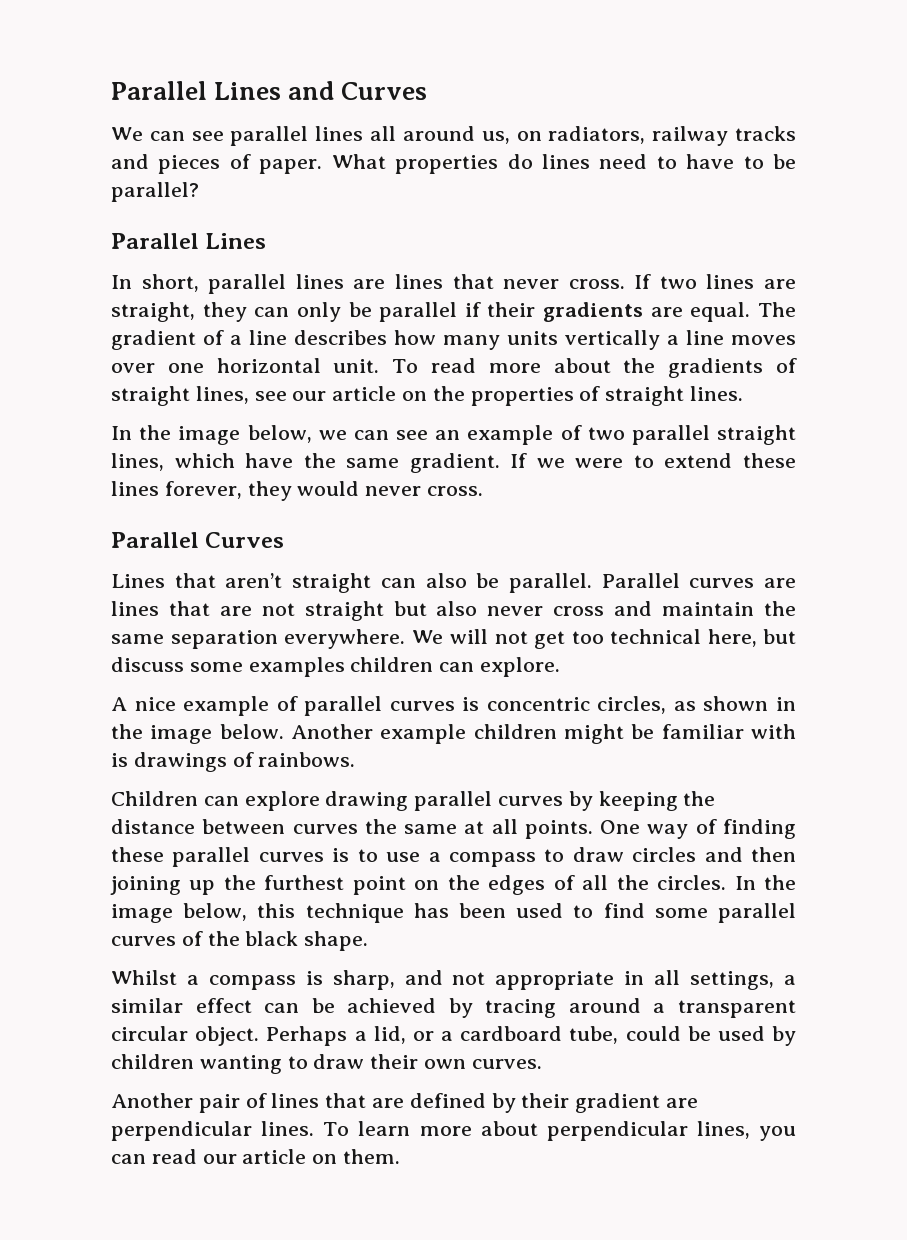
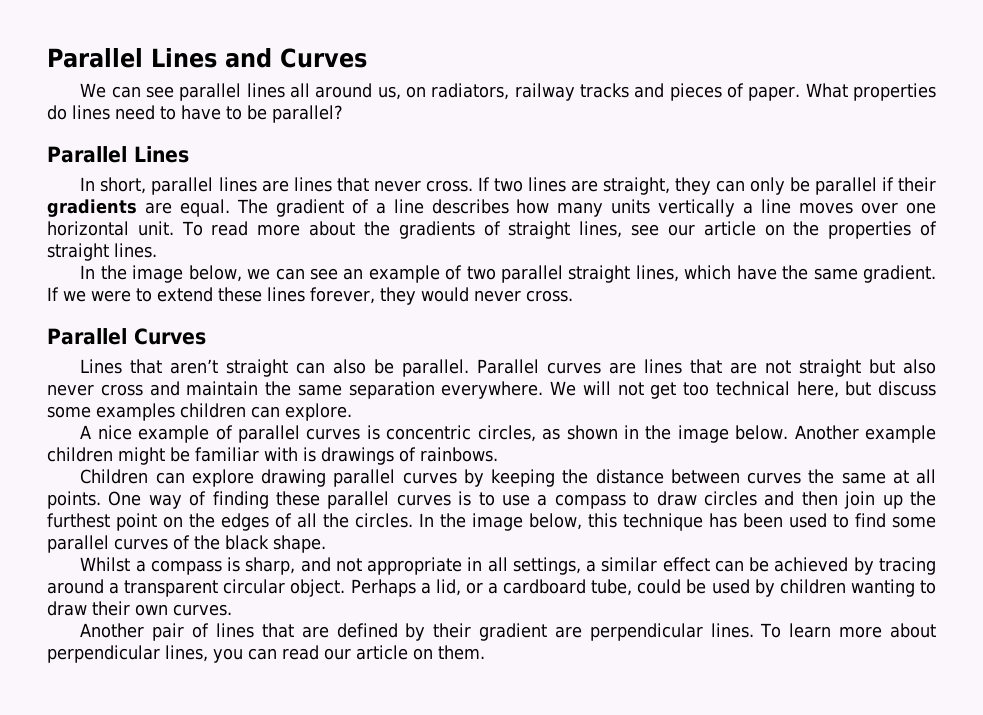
[110,876,181,895] joining -> [844,491,876,509] join

